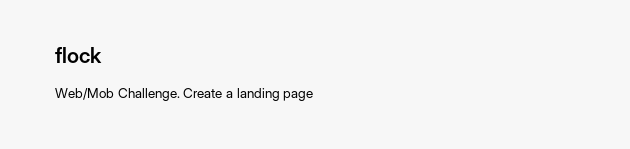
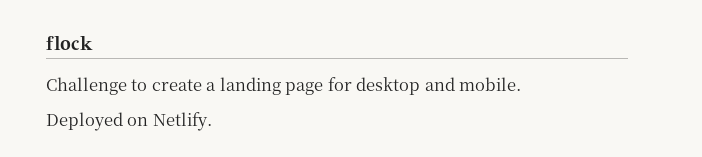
[55,88,314,101] Web/Mob Challenge. Create a landing page -> [46,77,522,95] [46,112,212,131] Challenge to create a landing page for desktop and mobile. // Deployed on Netlify.

